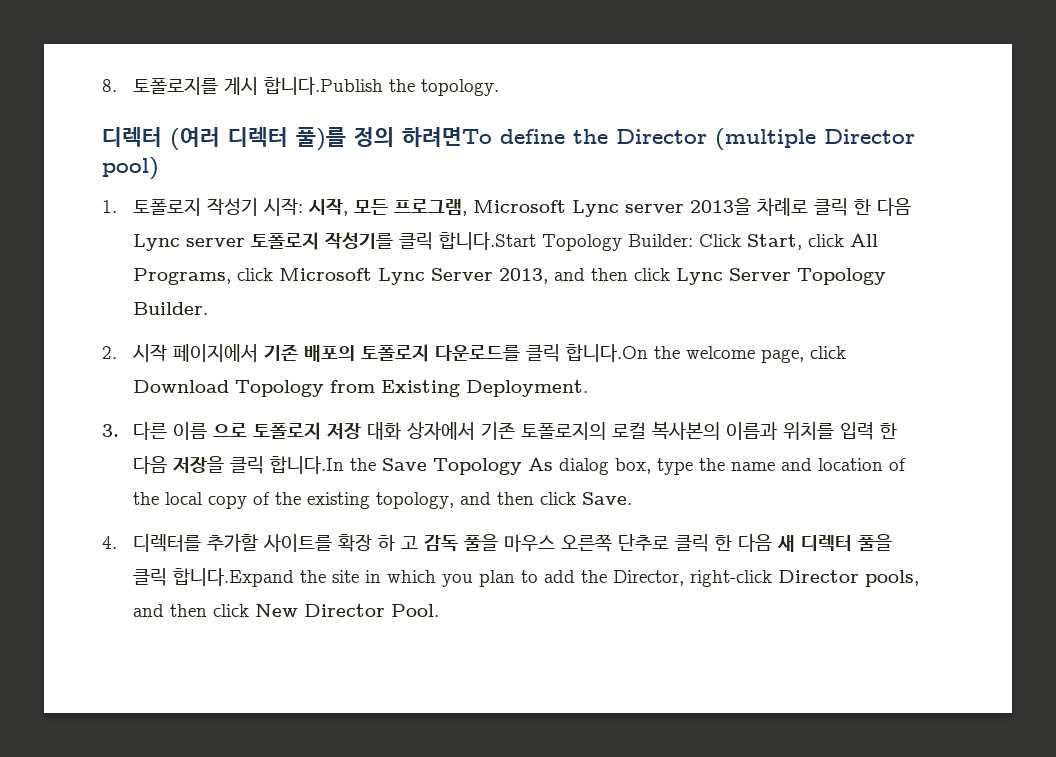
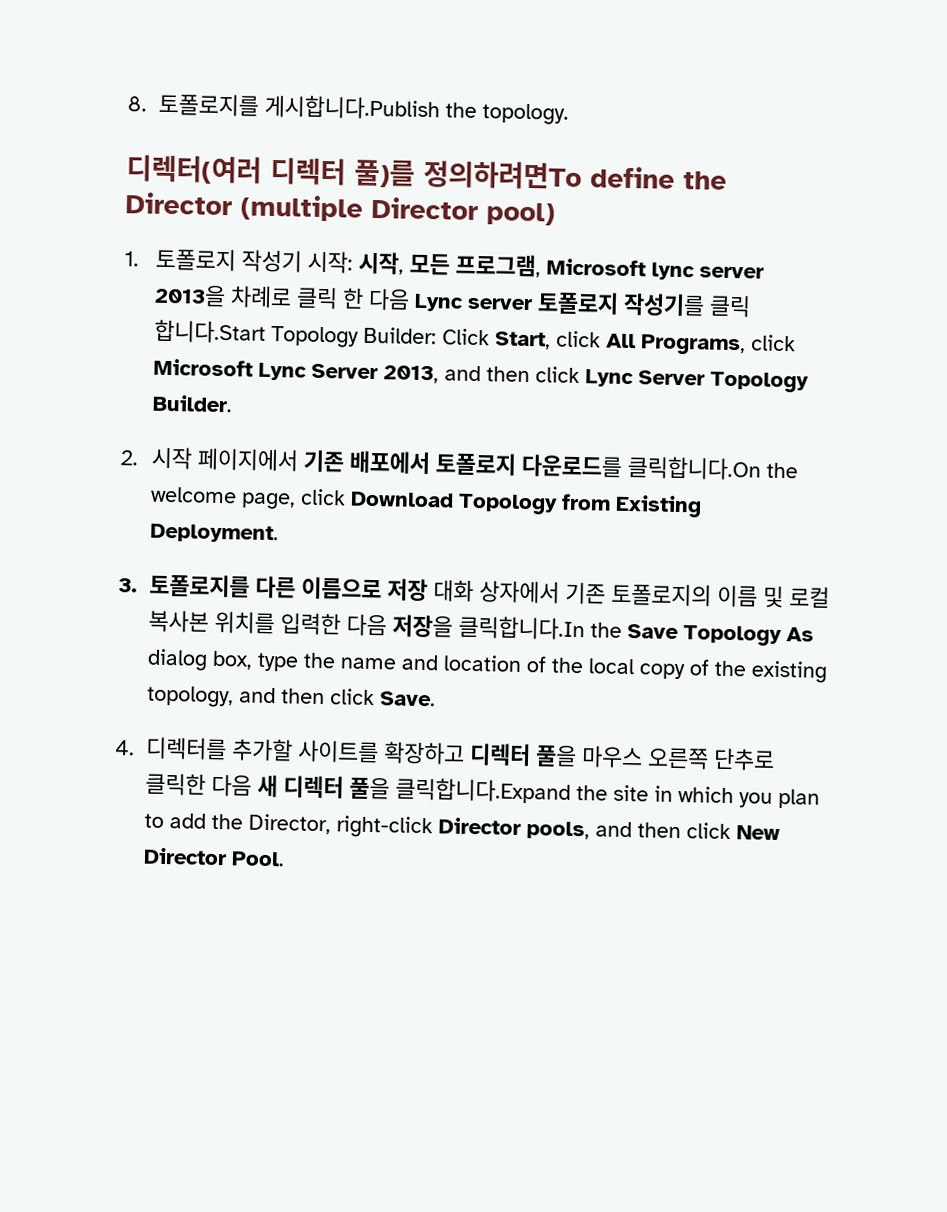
[224,77,384,95] 게시 합니다.Publish -> [263,94,440,121] 게시합니다.Publish
[102,127,492,151] 디렉터 (여러 디렉터 풀)를 정의 하려면To -> [126,154,582,191] 디렉터(여러 디렉터 풀)를 정의하려면To
[572,200,620,217] Lync -> [650,262,695,281] lync
[304,344,356,362] 배포의 -> [348,450,430,475] 배포에서
[526,344,649,362] 클릭 합니다.On -> [626,455,761,481] 클릭합니다.On
[133,422,322,440] 다른 이름 으로 토폴로지 -> [148,573,382,601] 토폴로지를 다른 이름으로
[612,421,898,440] [133,456,345,474] 로컬 복사본의 이름과 위치를 입력 한 다음 저장을 클릭 합니다.In -> [716,584,830,609] [147,609,585,641] 이름 및 로컬 복사본 위치를 입력한 다음 저장을 클릭합니다.In
[338,534,459,552] 확장 하 고 감독 -> [382,741,531,767] 확장하고 디렉터
[675,534,733,552] 클릭 한 -> [144,772,206,796] 클릭한
[133,568,295,587] 클릭 합니다.Expand -> [394,777,571,804] 클릭합니다.Expand

